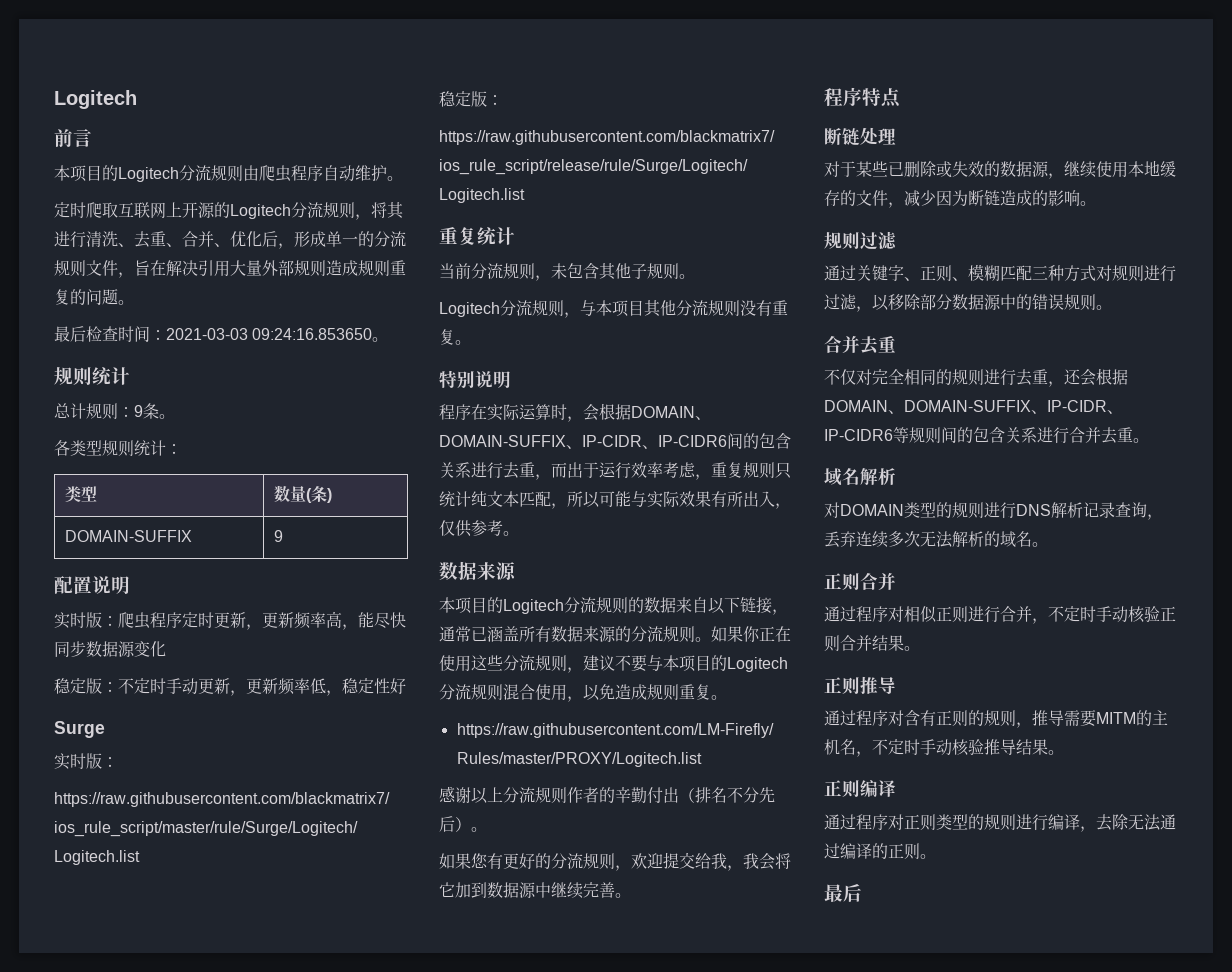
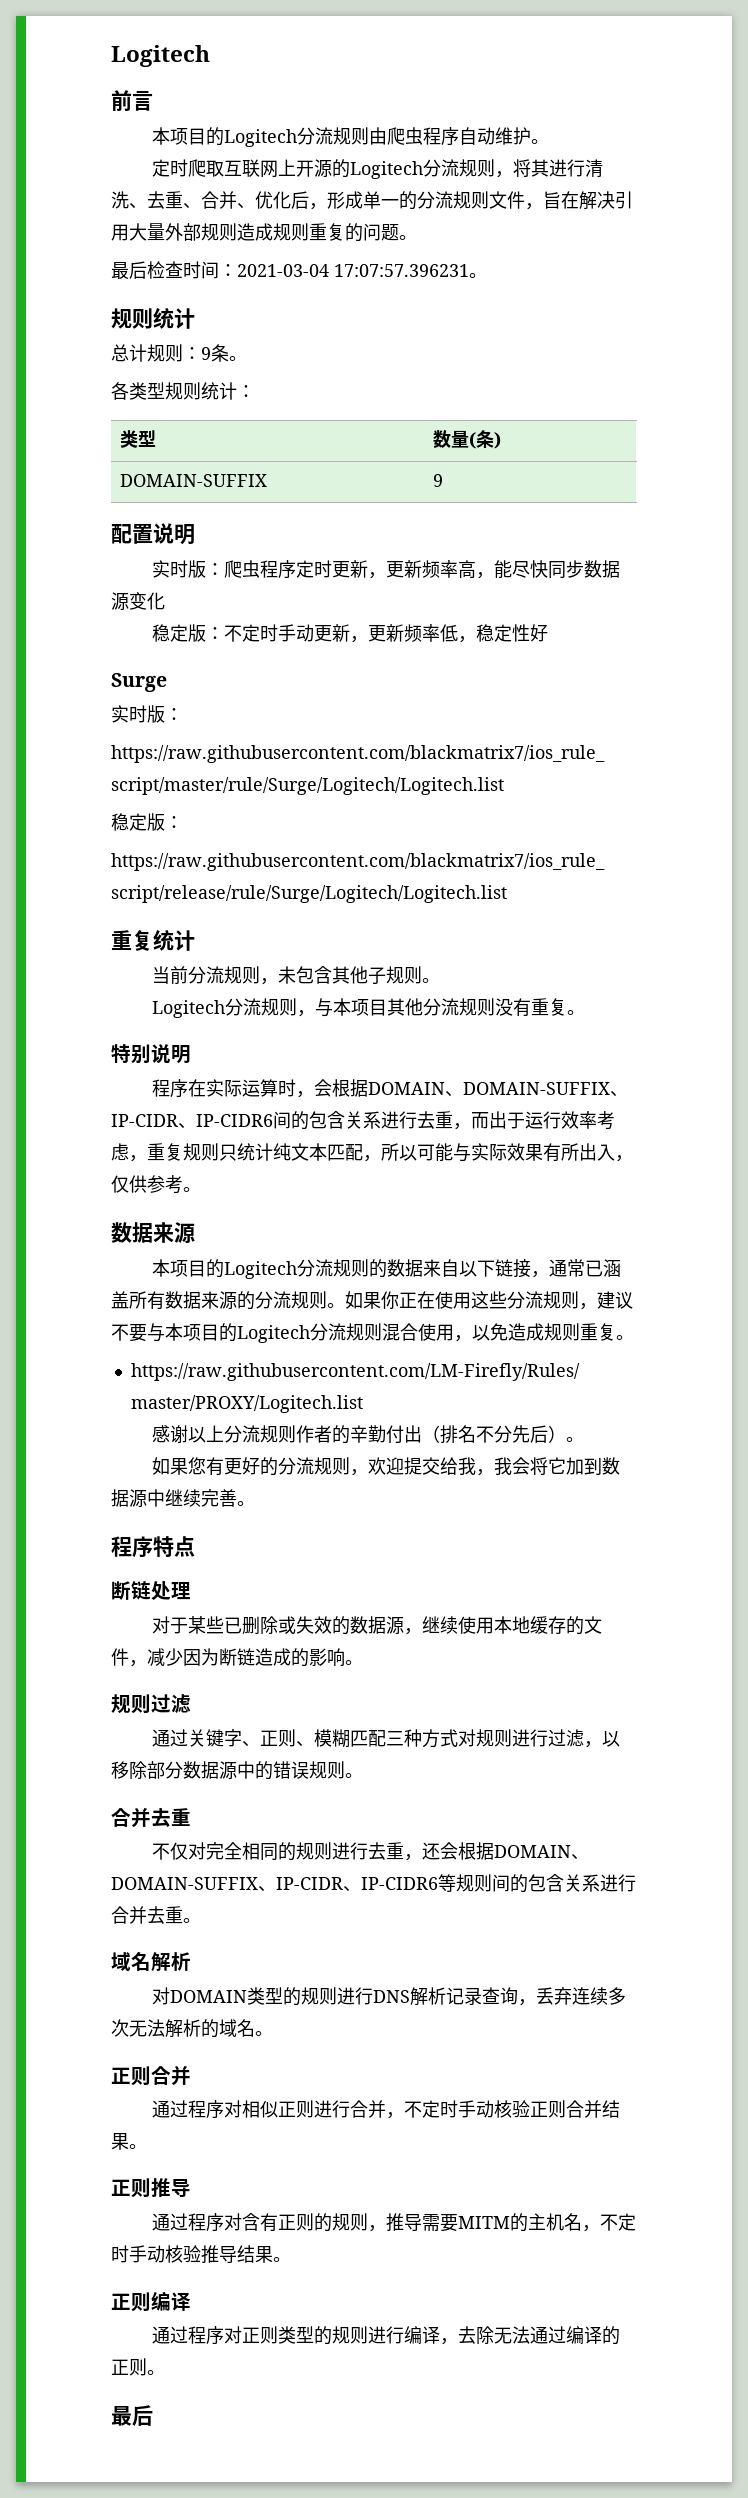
[166,328,373,340] 2021-03-03 09:24:16.853650 -> [237,264,469,277] 2021-03-04 17:07:57.396231

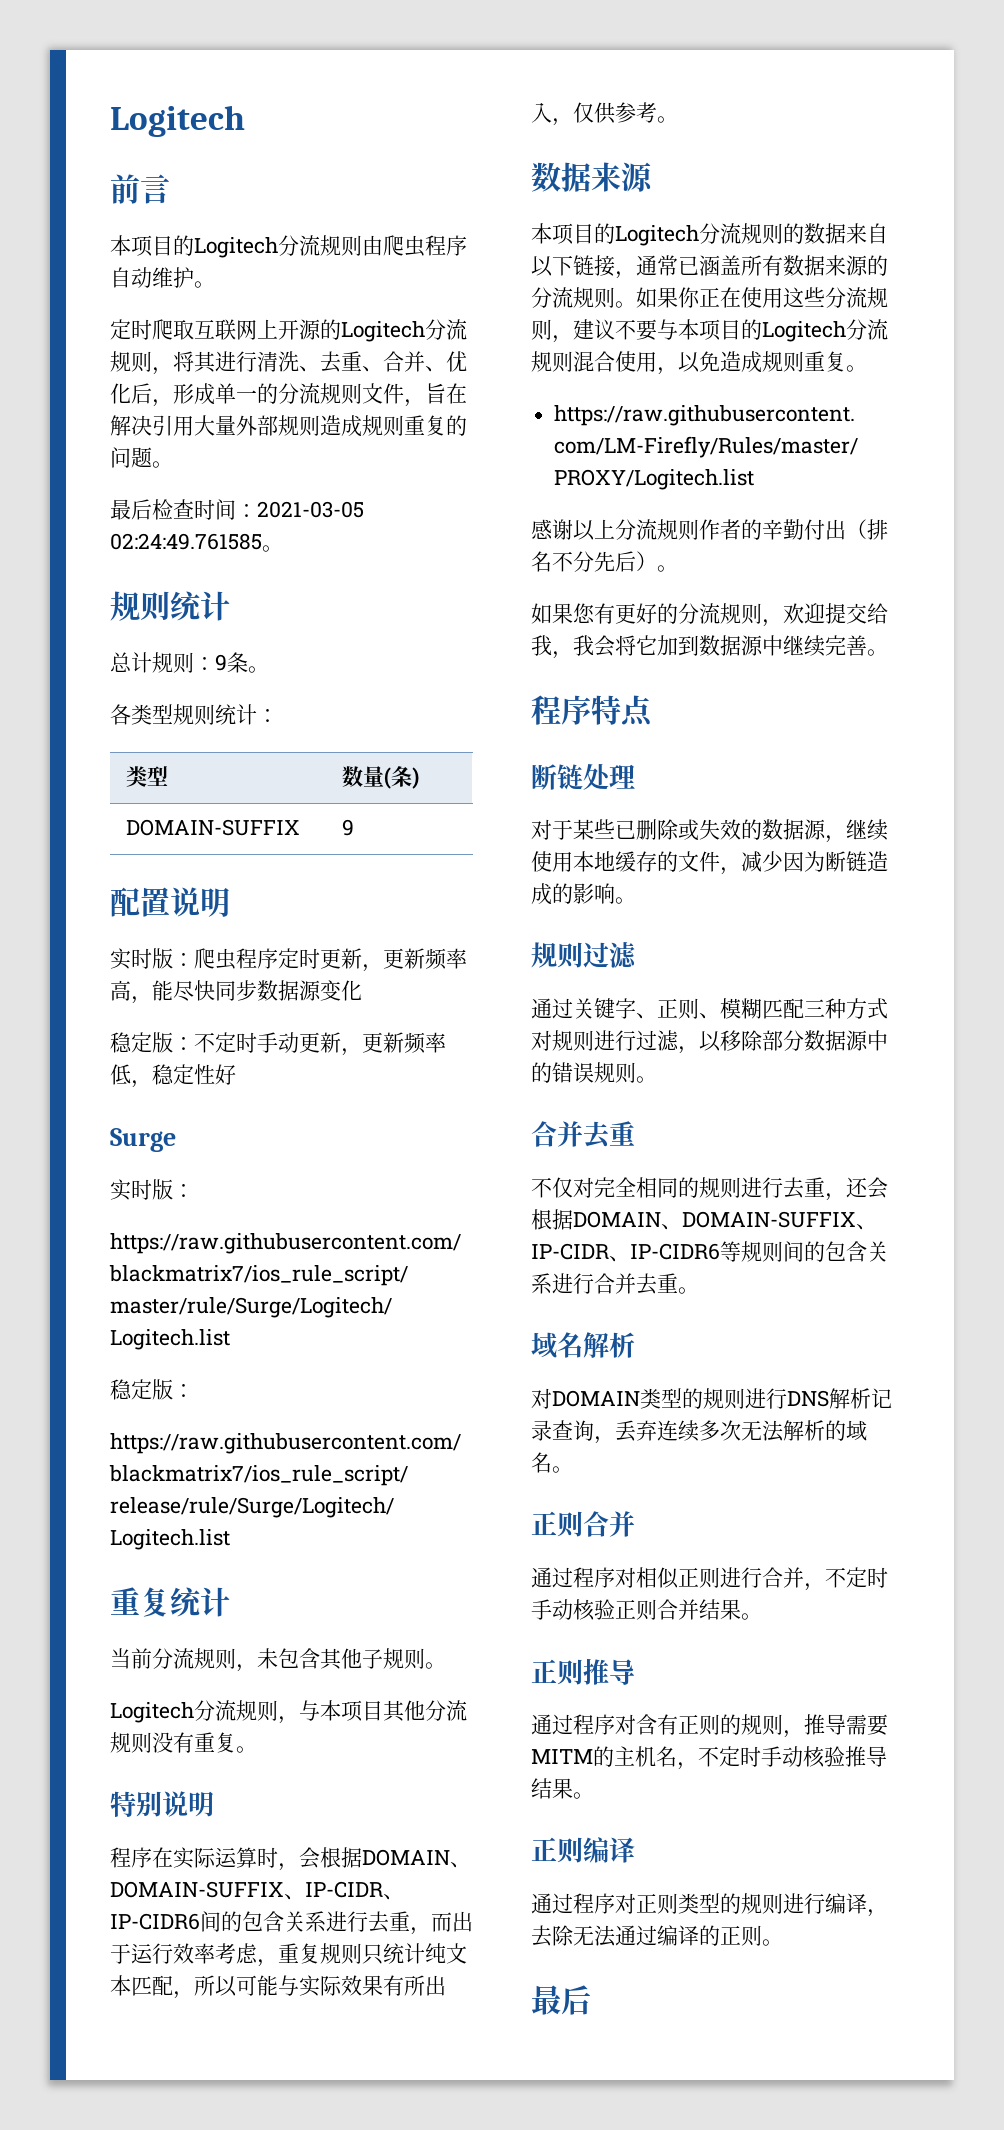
[237,264,469,277] 2021-03-04 17:07:57.396231 -> [257,501,364,518] [110,533,262,550] 2021-03-05 02:24:49.761585

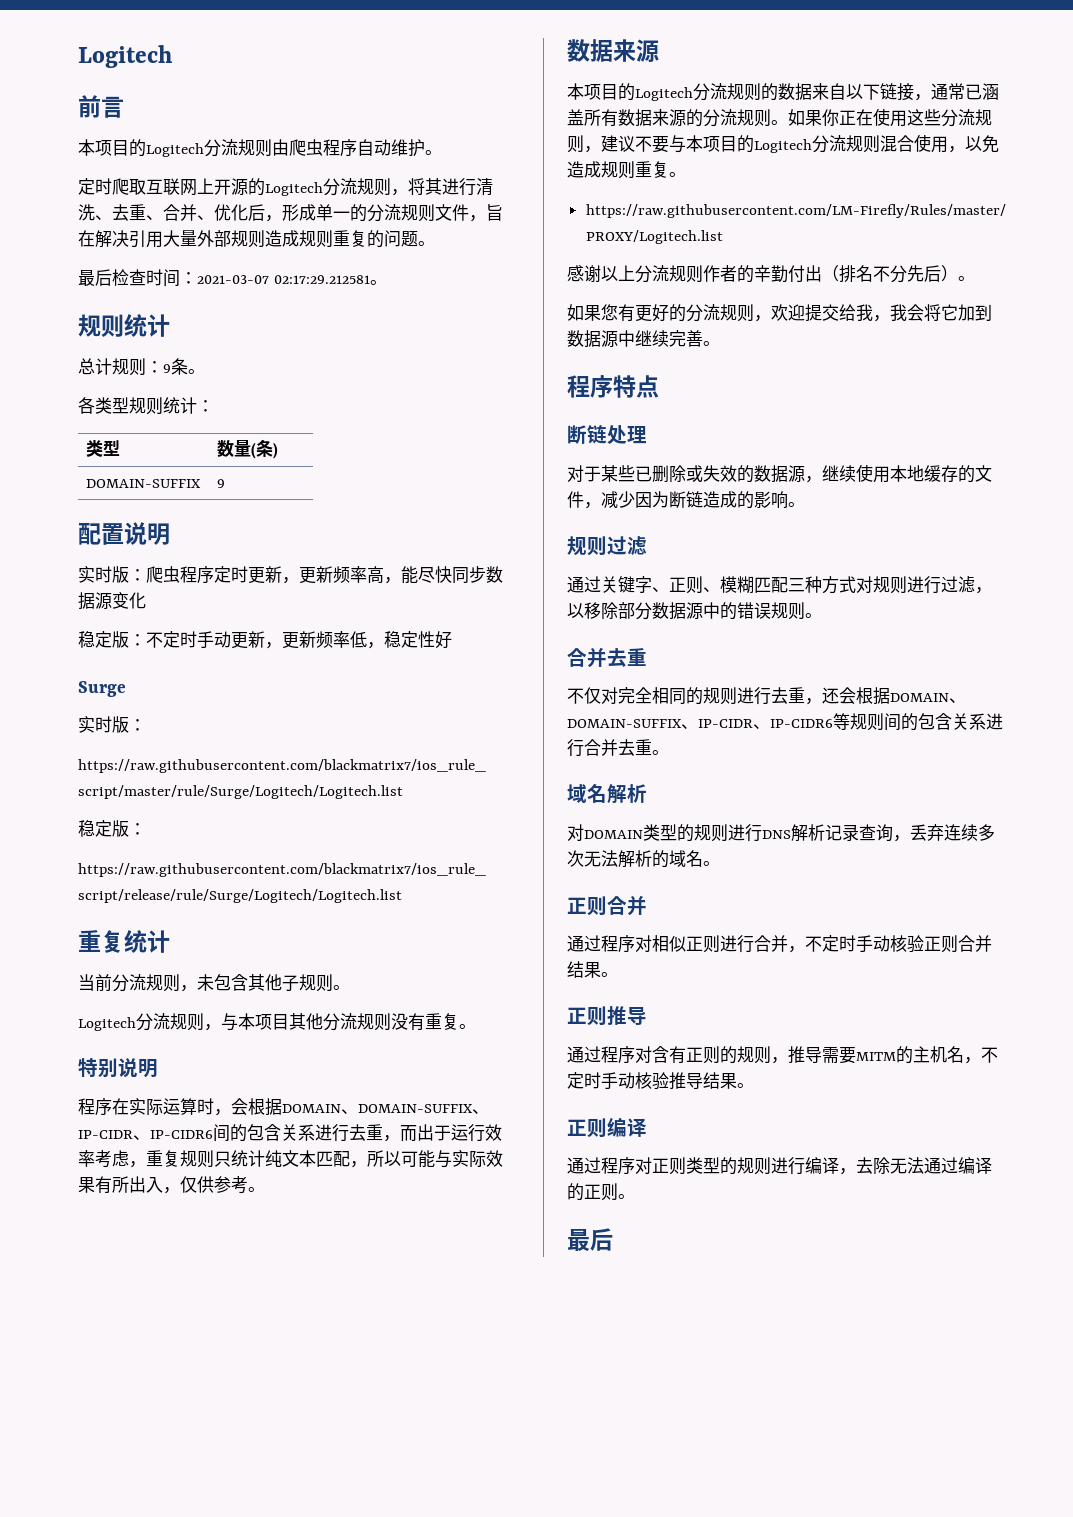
[257,501,364,518] [110,533,262,550] 2021-03-05 02:24:49.761585 -> [197,275,370,284] 2021-03-07 02:17:29.212581

